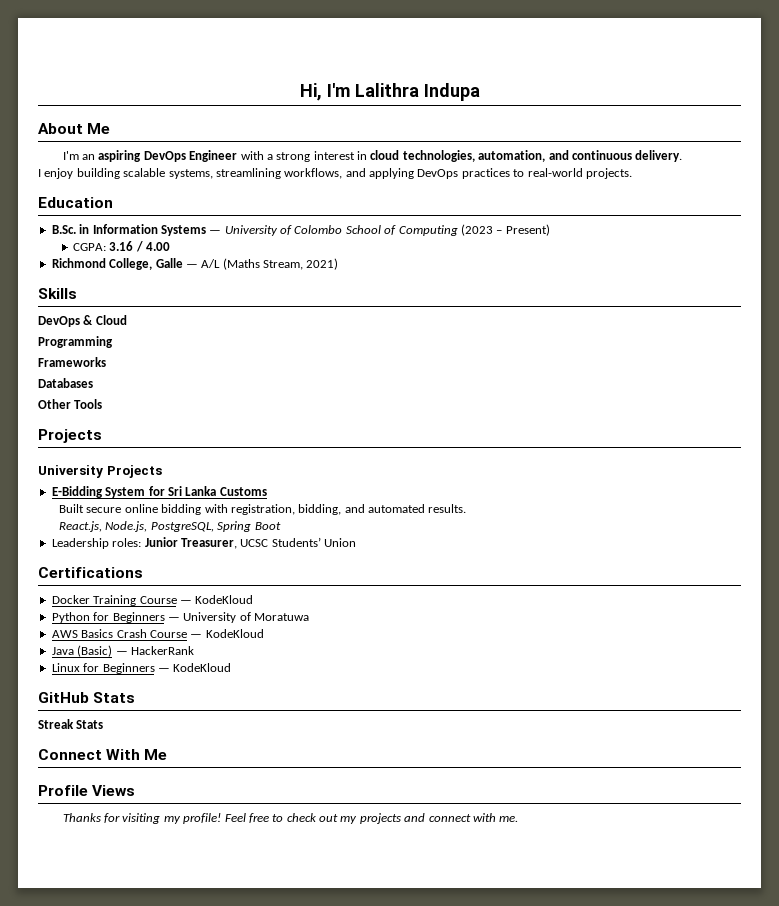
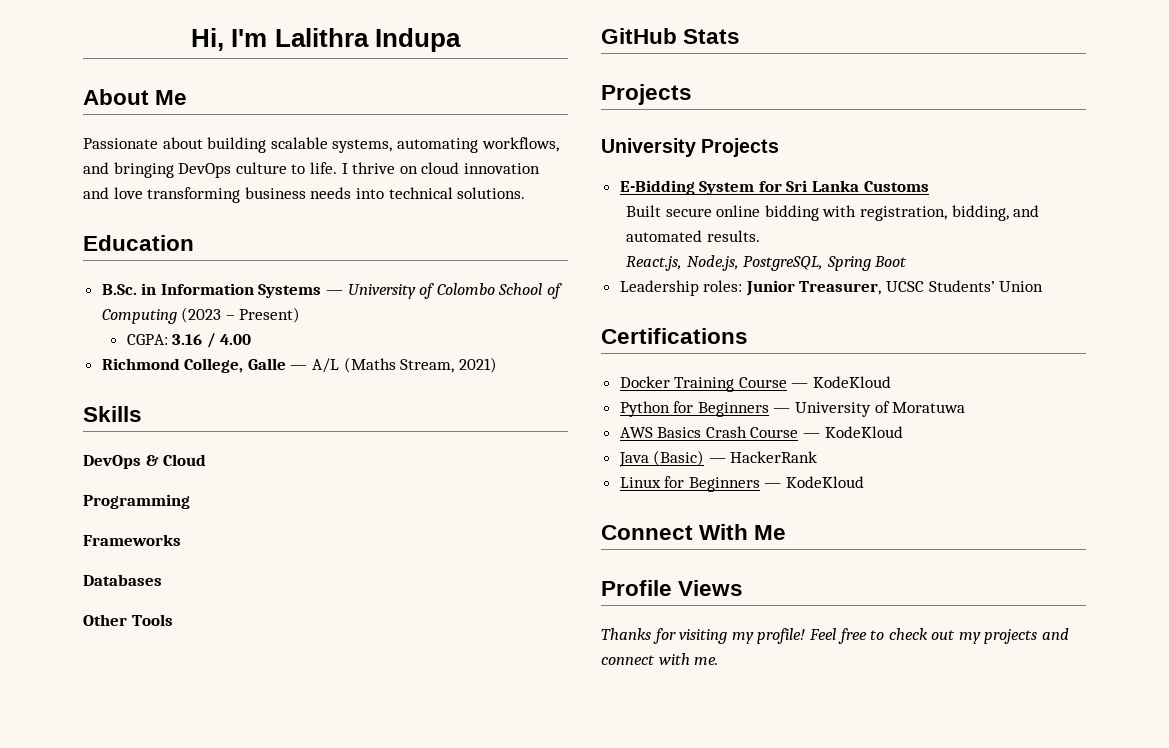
[62,150,683,162] [38,168,74,179] I'm an aspiring DevOps Engineer with a strong interest in cloud technologies, automation, and continuous delivery. // I enjoy -> [83,137,203,149] Passionate about
[215,168,281,179] streamlining -> [396,138,478,153] automating
[369,168,632,179] applying DevOps practices to real-world projects. -> [113,162,540,178] [83,187,526,203] bringing DevOps culture to life. I thrive on cloud innovation and love transforming business needs into technical solutions.
(103, 404) none -> [601,28,741,44] // GitHub Stats
[38,692,136,703] [38,719,104,729] // GitHub Stats // Streak Stats -> (865, 482) none

